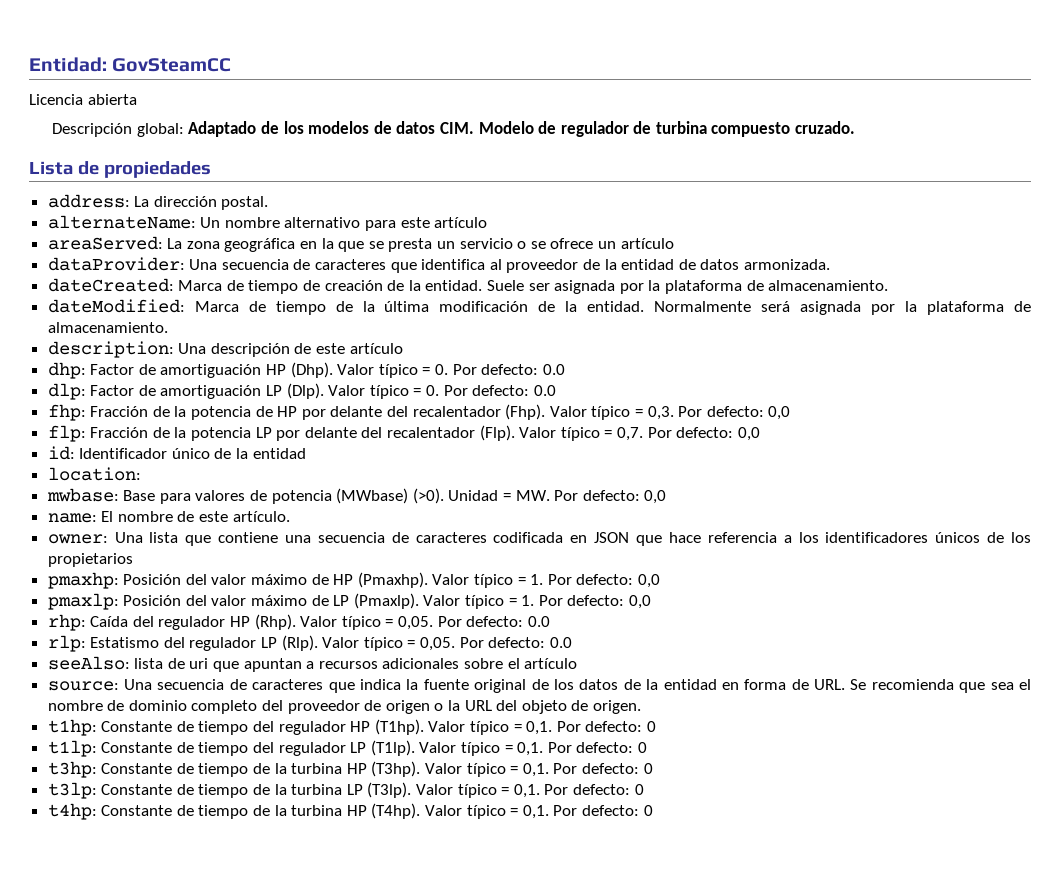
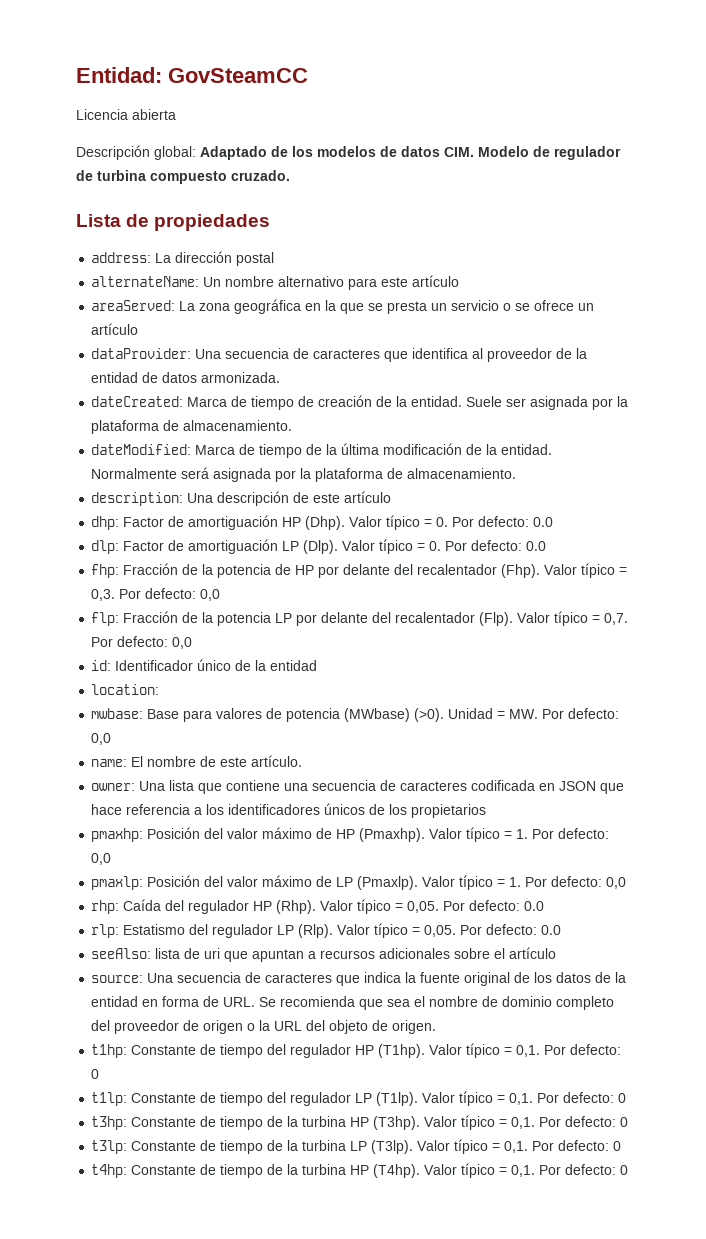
[221,196,269,210] postal. -> [236,252,275,266] postal

